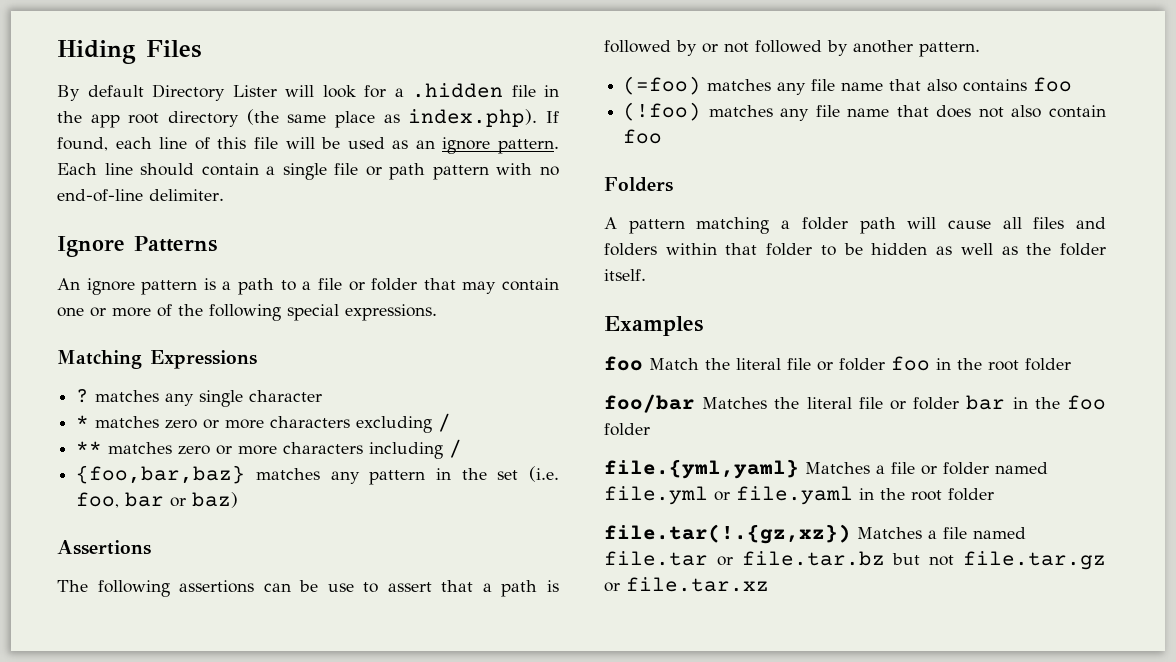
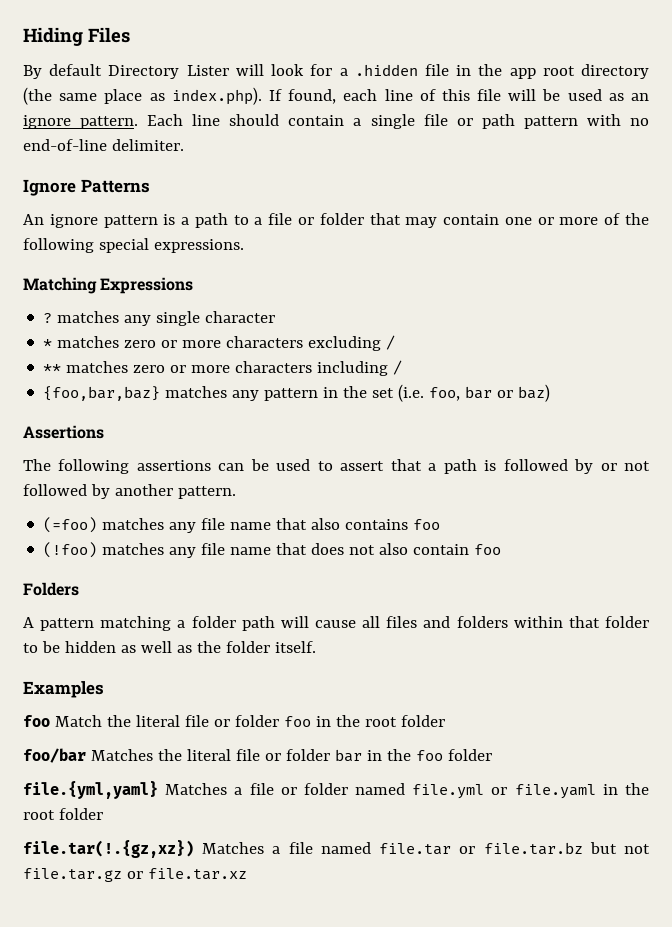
[327,583,354,592] use -> [276,459,311,471] used

